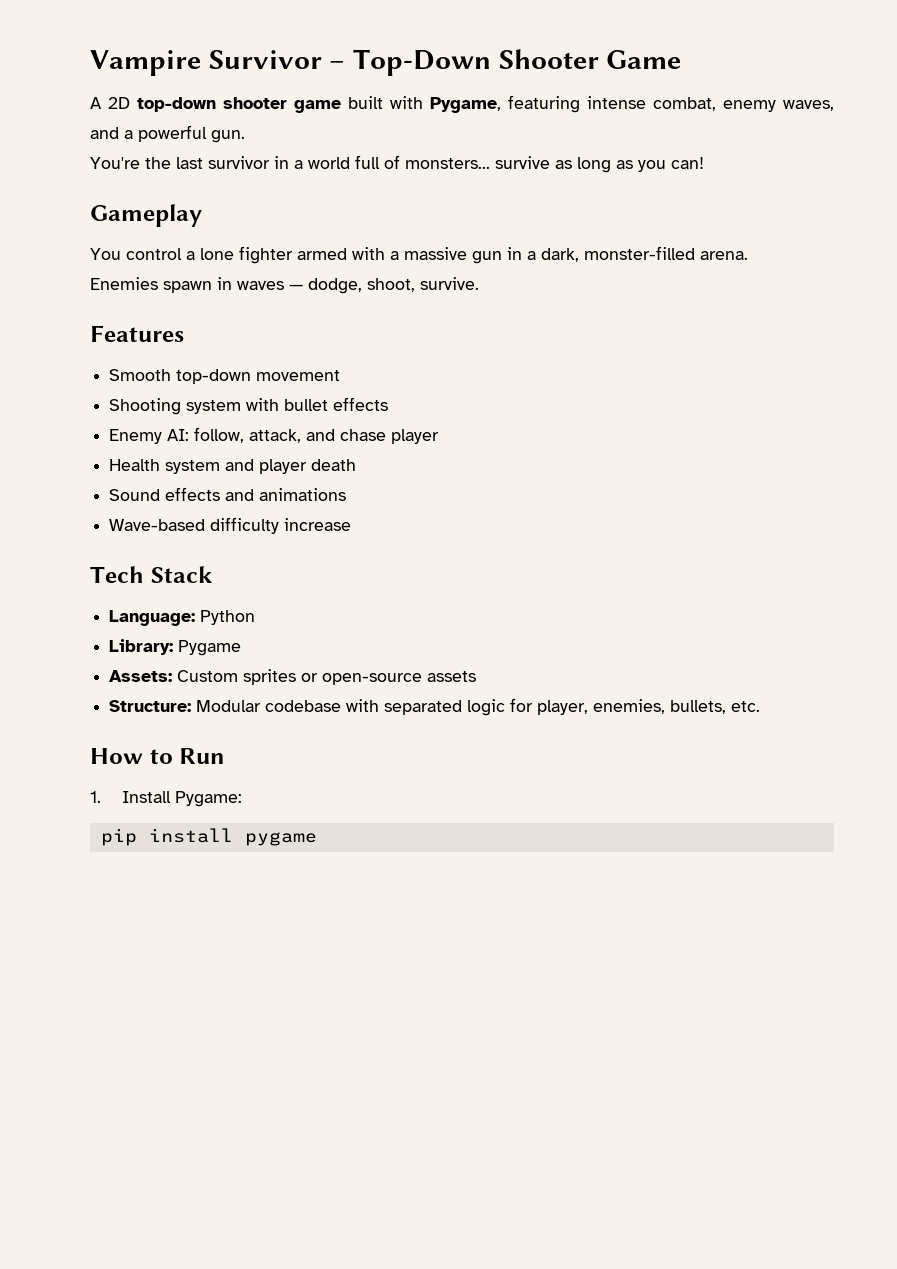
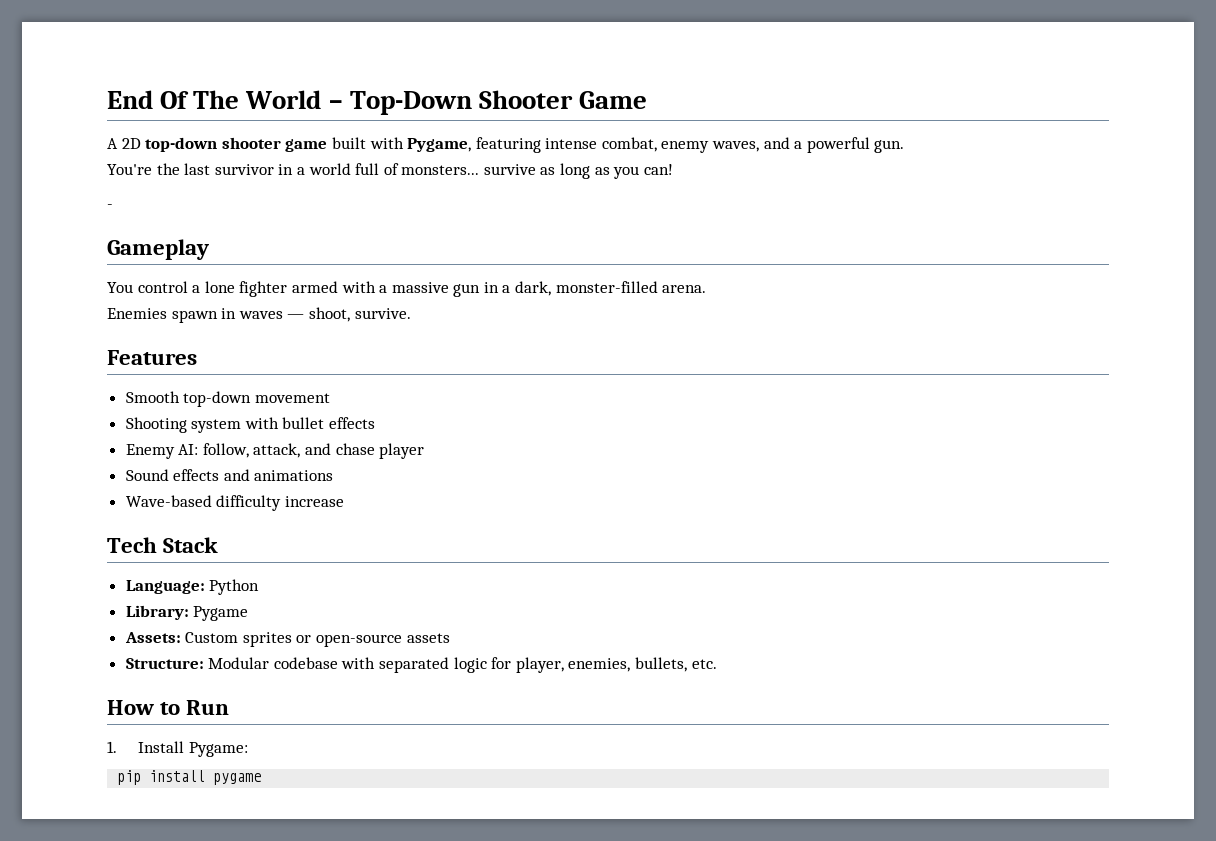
[90,50,322,76] Vampire Survivor -> [107,90,322,109] End Of The World
(704, 163) none -> [107,204,113,209] // -
[308,278,362,294] dodge, -> (305, 316) none
[109,459,357,474] // Health system and player death -> (425, 451) none

